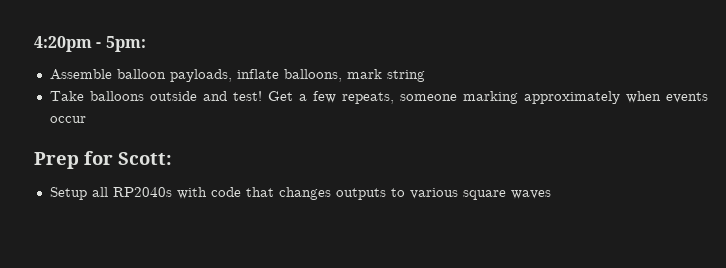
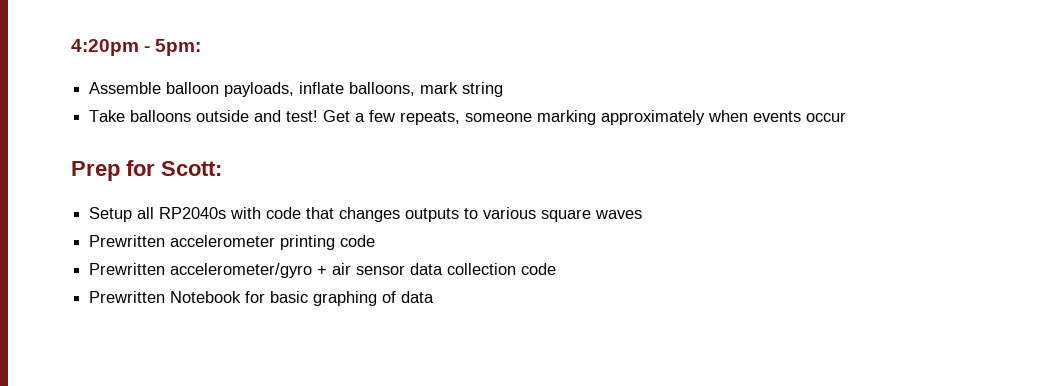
(551, 194) none -> [89,235,376,250] [89,263,557,278] [89,291,435,306] // Prewritten accelerometer printing code // Prewritten accelerometer/gyro + air sensor data collection code // Prewritten Notebook for basic graphing of data

